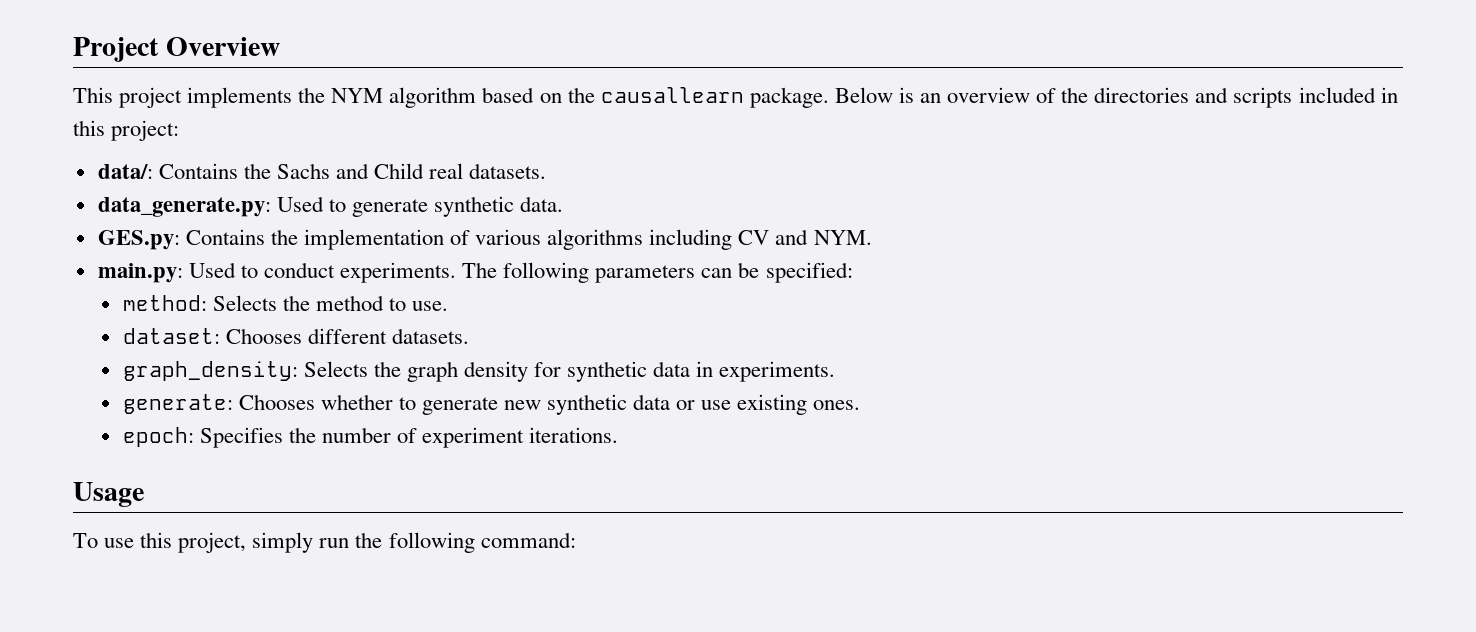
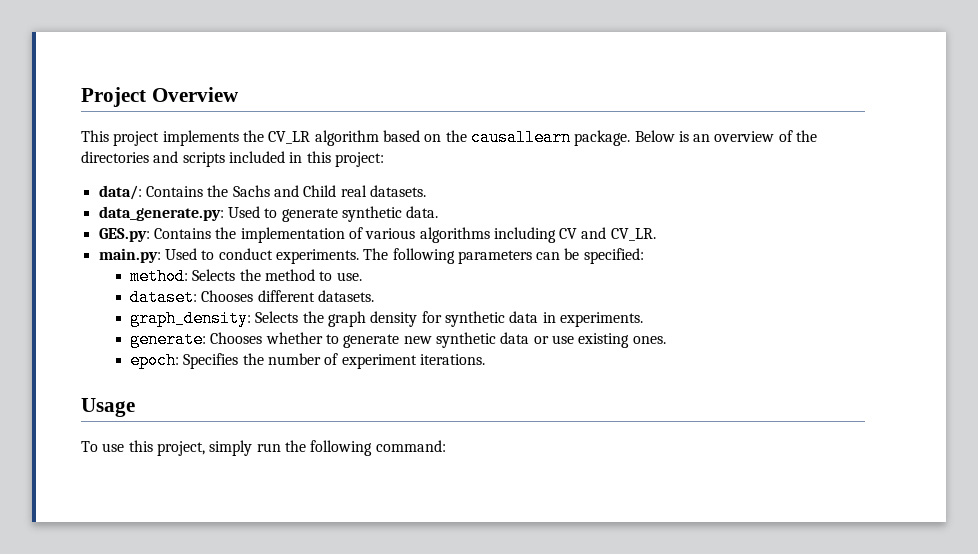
[331,88,384,103] NYM -> [268,131,311,144] CV_LR
[813,230,872,245] NYM. -> [610,228,656,241] CV_LR.

